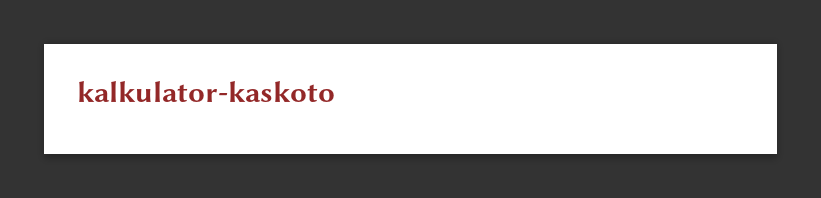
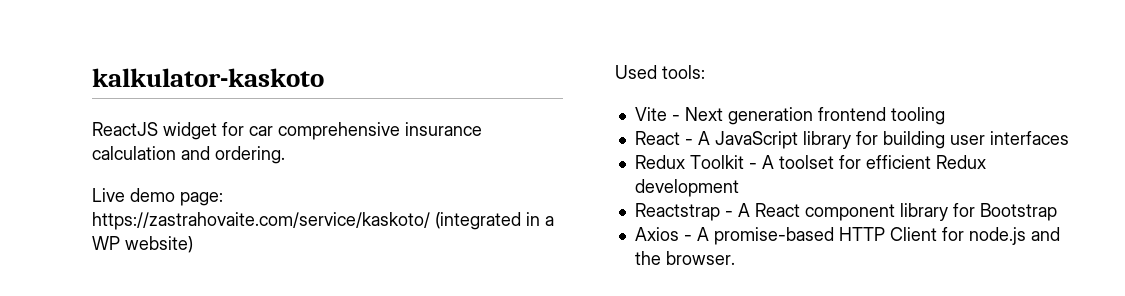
(335, 91) none -> [92,122,482,140] [92,146,285,164] [92,188,223,206] [92,212,554,230] [92,236,193,253] [615,65,705,79] [634,107,945,125] [634,131,1069,149] [634,155,986,169] [634,179,739,197] [634,203,1057,221] [634,227,1060,245] [634,251,735,265] // ReactJS widget for car comprehensive insurance calculation and ordering. // Live demo page: https://zastrahovaite.com/service/kaskoto/ (integrated in a WP website) // Used tools: // Vite - Next generation frontend tooling // React - A JavaScript library for building user interfaces // Redux Toolkit - A toolset for efficient Redux development // Reactstrap - A React component library for Bootstrap // Axios - A promise-based HTTP Client for node.js and the browser.

